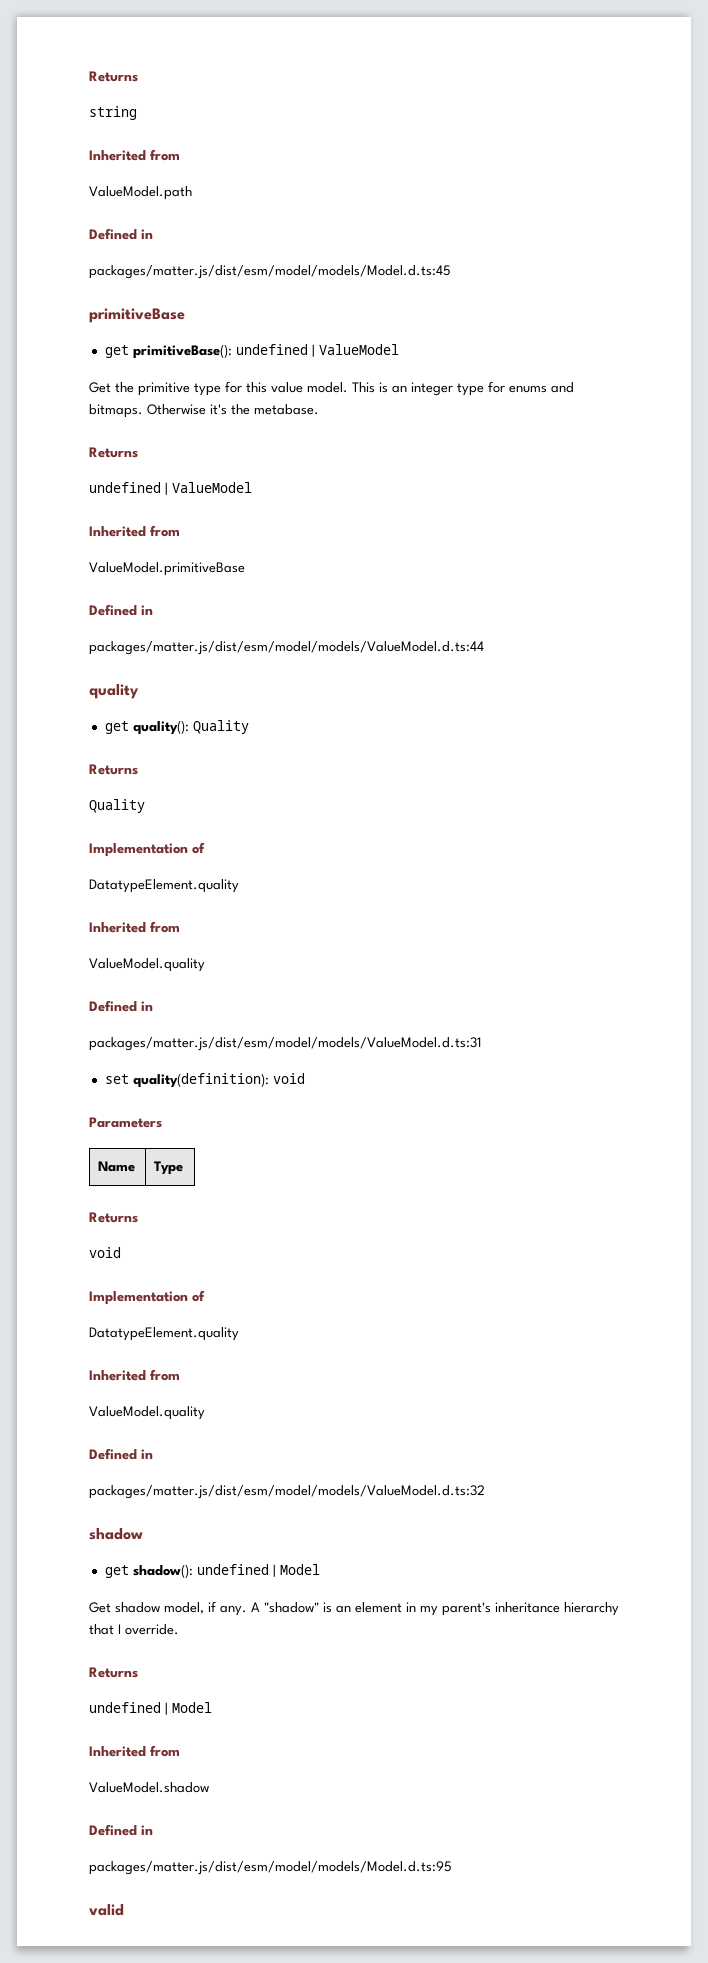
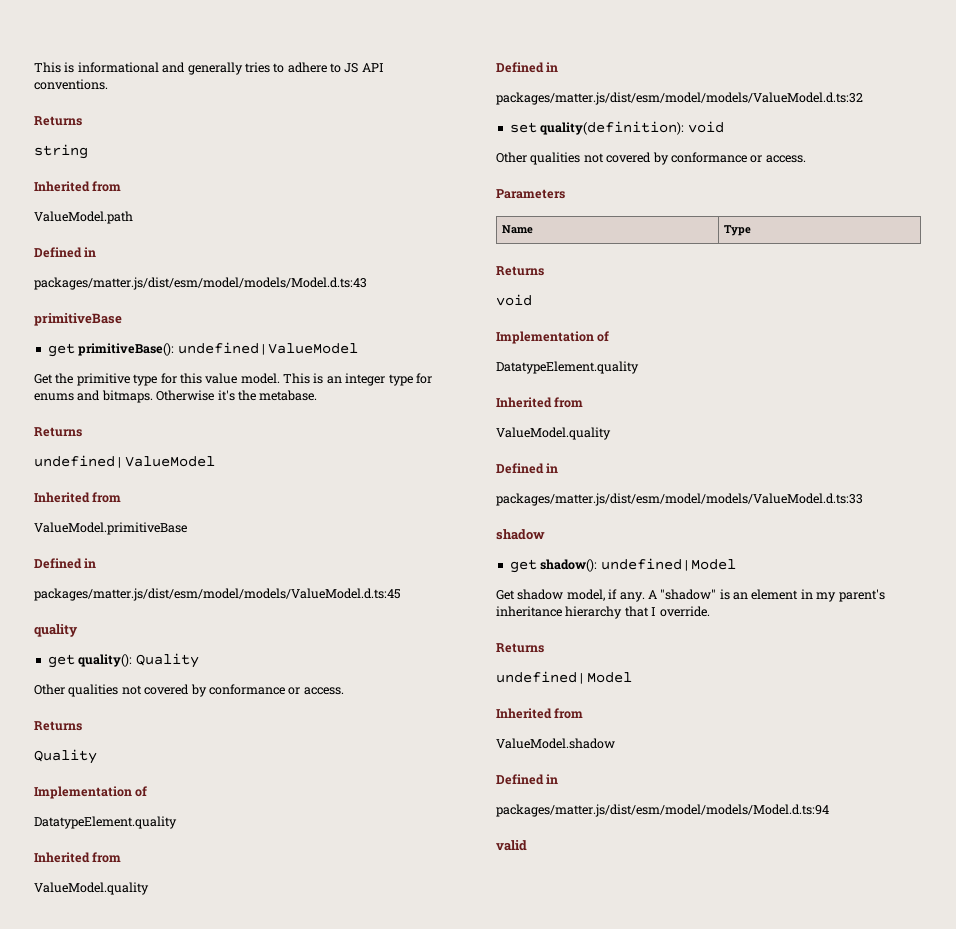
(89, 76) none -> [34,62,384,75] [34,79,108,90] This is informational and generally tries to adhere to JS API conventions. //
[89,265,451,279] packages/matter.js/dist/esm/model/models/Model.d.ts:45 -> [34,277,367,290] packages/matter.js/dist/esm/model/models/Model.d.ts:43
[89,641,484,655] packages/matter.js/dist/esm/model/models/ValueModel.d.ts:44 -> [34,588,401,601] packages/matter.js/dist/esm/model/models/ValueModel.d.ts:45
(249, 727) none -> [34,684,344,697] // Other qualities not covered by conformance or access.
[89,1037,481,1051] packages/matter.js/dist/esm/model/models/ValueModel.d.ts:31 -> [496,92,863,105] packages/matter.js/dist/esm/model/models/ValueModel.d.ts:32
(305, 1078) none -> [496,152,806,165] // Other qualities not covered by conformance or access.
[89,1485,485,1499] packages/matter.js/dist/esm/model/models/ValueModel.d.ts:32 -> [496,493,863,506] packages/matter.js/dist/esm/model/models/ValueModel.d.ts:33
[89,1861,452,1875] packages/matter.js/dist/esm/model/models/Model.d.ts:95 -> [496,804,829,817] packages/matter.js/dist/esm/model/models/Model.d.ts:94

